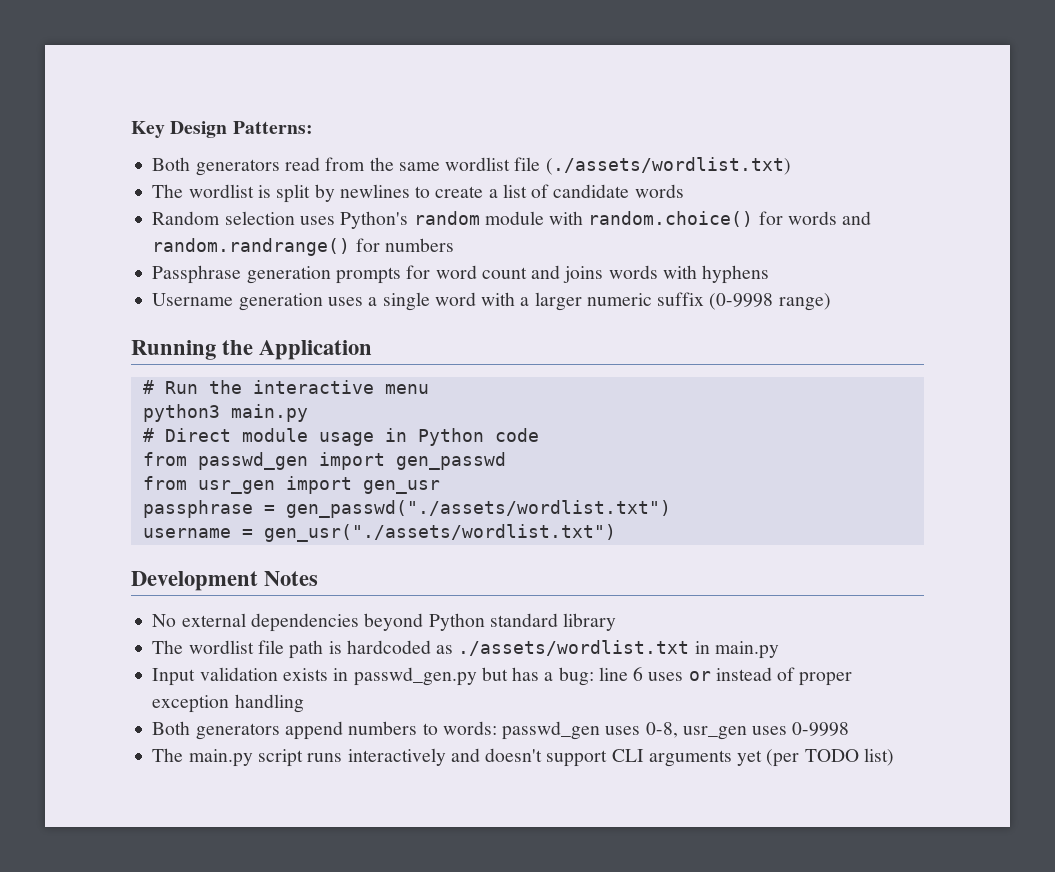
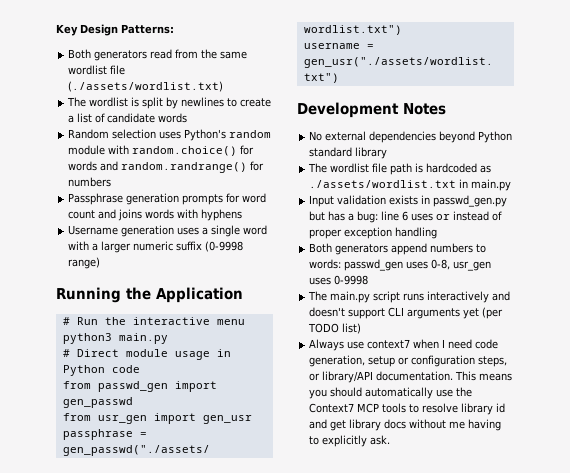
(894, 757) none -> [309,339,499,351] [309,355,508,367] [309,371,513,383] [309,387,473,399] [309,403,506,415] [309,419,502,431] [309,435,391,447] // Always use context7 when I need code generation, setup or configuration steps, or library/API documentation. This means you should automatically use the Context7 MCP tools to resolve library id and get library docs without me having to explicitly ask.

